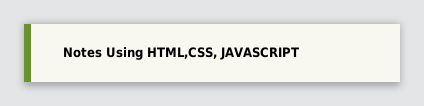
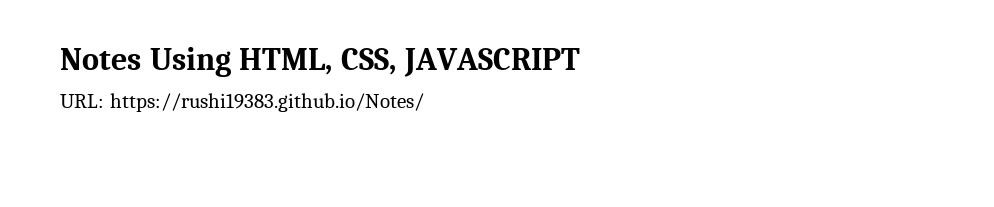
[147,47,217,59] HTML,CSS, -> [239,48,396,75] HTML, CSS,
(299, 53) none -> [60,93,424,112] // URL: https://rushi19383.github.io/Notes/

